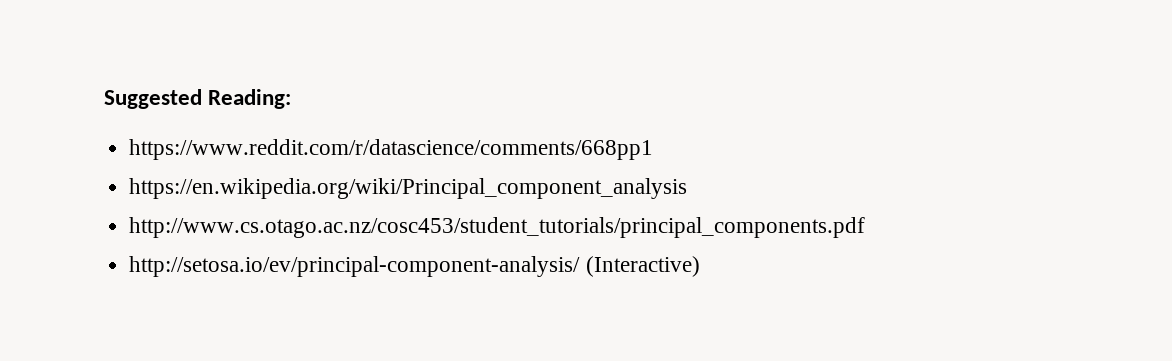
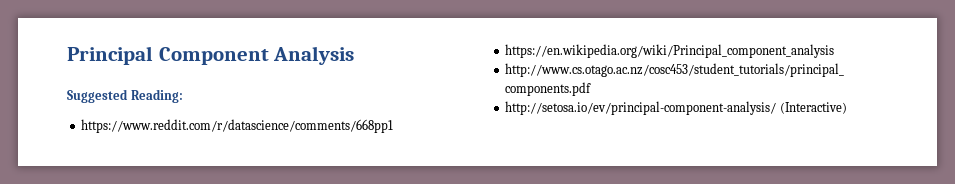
(104, 99) none -> [67,46,355,65] Principal Component Analysis //

